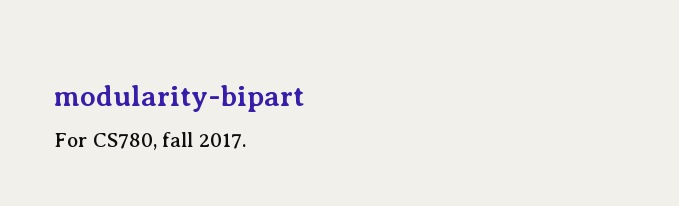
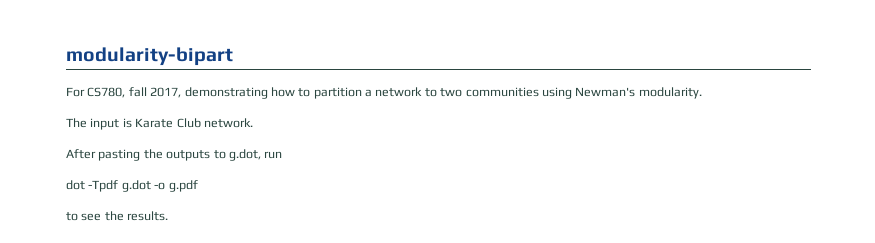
[198,133,246,149] 2017. -> [150,87,702,99] [66,118,253,130] [66,149,283,161] [66,180,198,192] [66,211,169,221] 2017, demonstrating how to partition a network to two communities using Newman's modularity. // The input is Karate Club network. // After pasting the outputs to g.dot, run // dot -Tpdf g.dot -o g.pdf // to see the results.

